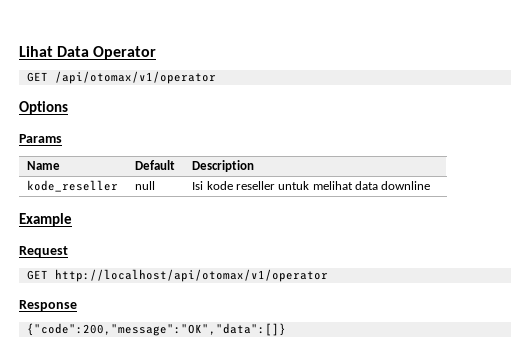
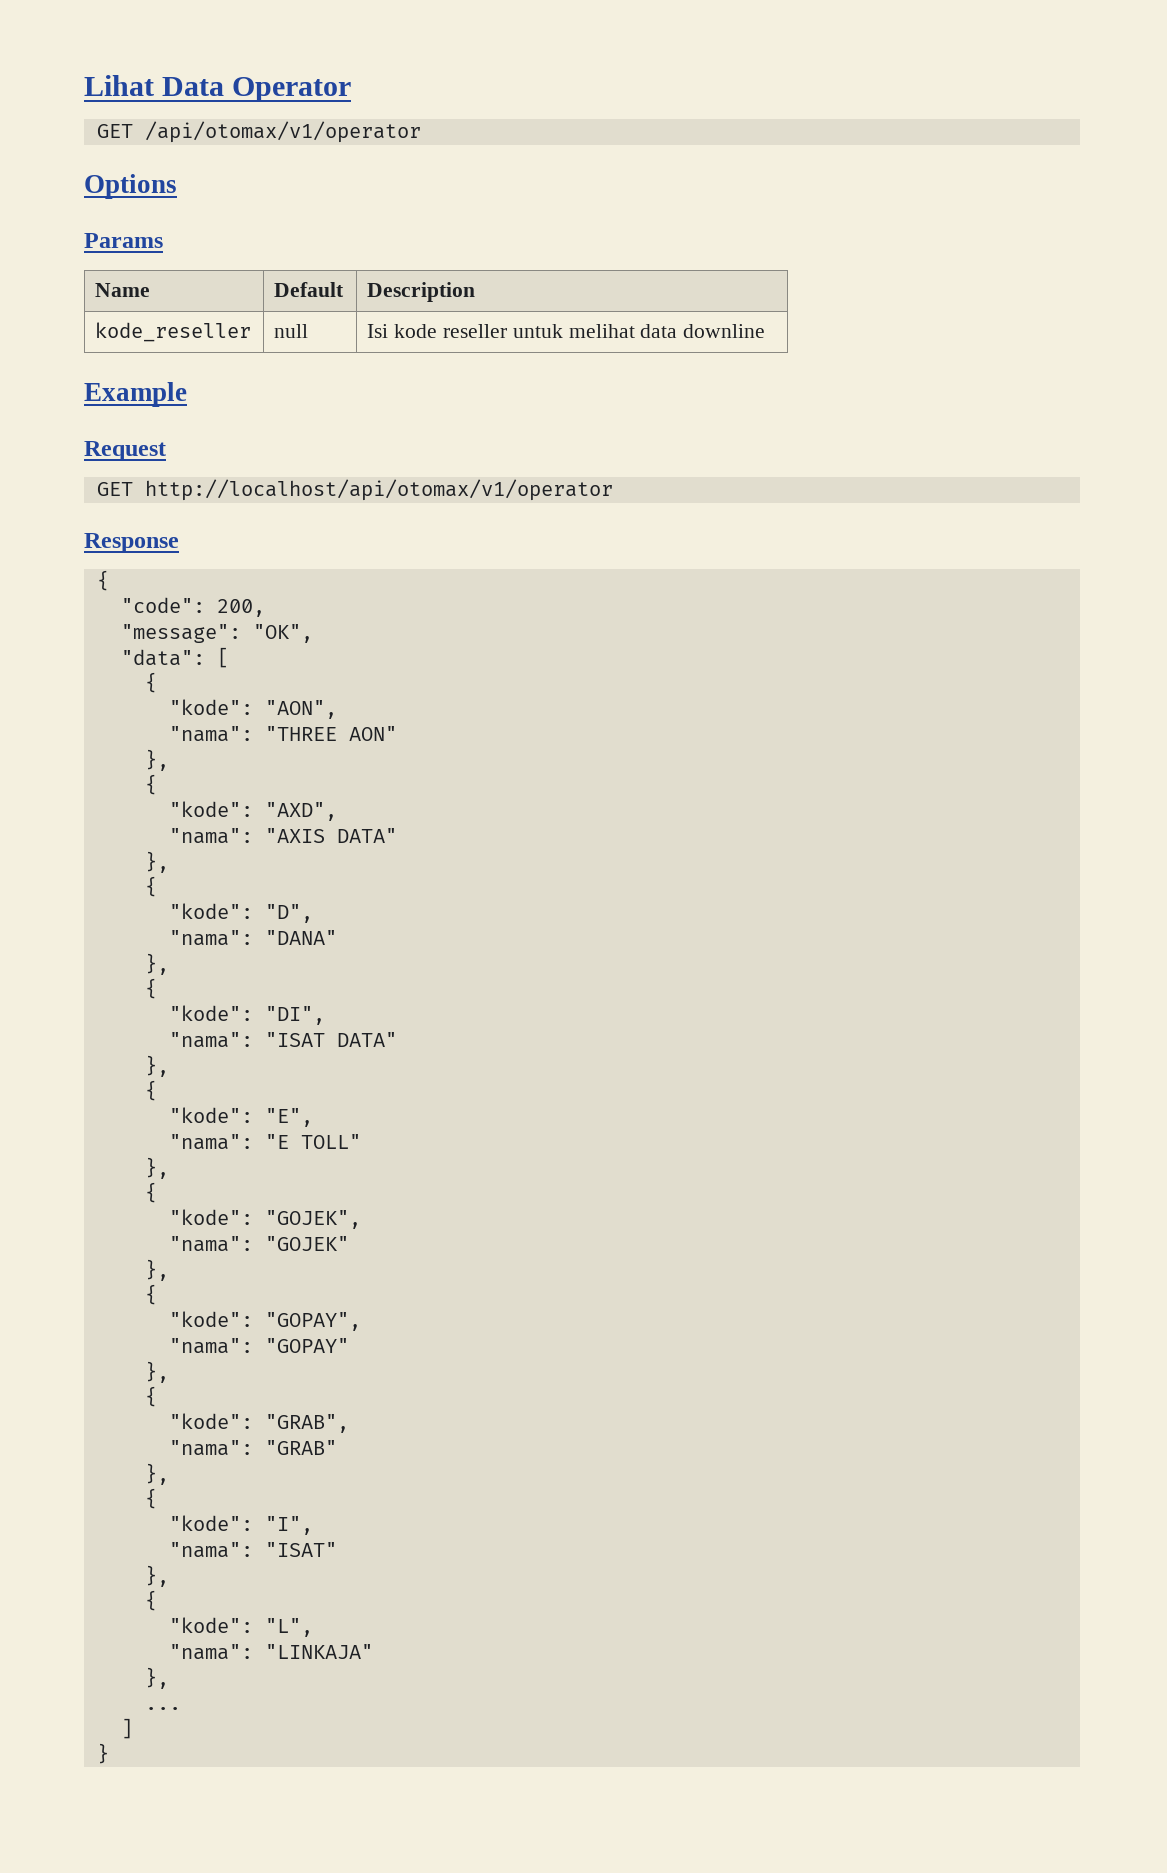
[26,323,286,336] {"code":200,"message":"OK","data":[]} -> [96,570,109,591] [120,597,265,617] [120,624,313,643] [120,647,229,668] [144,672,157,693] [168,699,337,719] [168,726,397,742] [144,749,169,771] [144,774,157,795] [168,801,337,821] [168,828,397,844] [144,851,169,873] [144,876,157,897] [168,903,313,923] [168,930,337,946] [144,953,169,975] [144,978,157,999] [168,1005,325,1025] [168,1032,397,1048] [144,1055,169,1077] [144,1080,157,1101] [168,1107,313,1127] [168,1134,361,1150] [144,1157,169,1179] [144,1182,157,1203] [168,1209,361,1229] [168,1236,349,1252] [144,1259,169,1281] [144,1284,157,1305] [168,1311,361,1331] [168,1338,349,1354] [144,1361,169,1383] [144,1386,157,1407] [168,1413,349,1433] [168,1440,337,1456] [144,1463,169,1485] [144,1488,157,1509] [168,1515,313,1535] [168,1542,337,1558] [144,1565,169,1587] [144,1590,157,1611] [168,1617,313,1637] [168,1644,373,1660] [144,1667,169,1689] [144,1707,181,1710] [120,1718,133,1739] [96,1743,109,1764] { // "code": 200, // "message": "OK", // "data": [ // { // "kode": "AON", // "nama": "THREE AON" // }, // { // "kode": "AXD", // "nama": "AXIS DATA" // }, // { // "kode": "D", // "nama": "DANA" // }, // { // "kode": "DI", // "nama": "ISAT DATA" // }, // { // "kode": "E", // "nama": "E TOLL" // }, // { // "kode": "GOJEK", // "nama": "GOJEK" // }, // { // "kode": "GOPAY", // "nama": "GOPAY" // }, // { // "kode": "GRAB", // "nama": "GRAB" // }, // { // "kode": "I", // "nama": "ISAT" // }, // { // "kode": "L", // "nama": "LINKAJA" // }, // ... // ] // }

